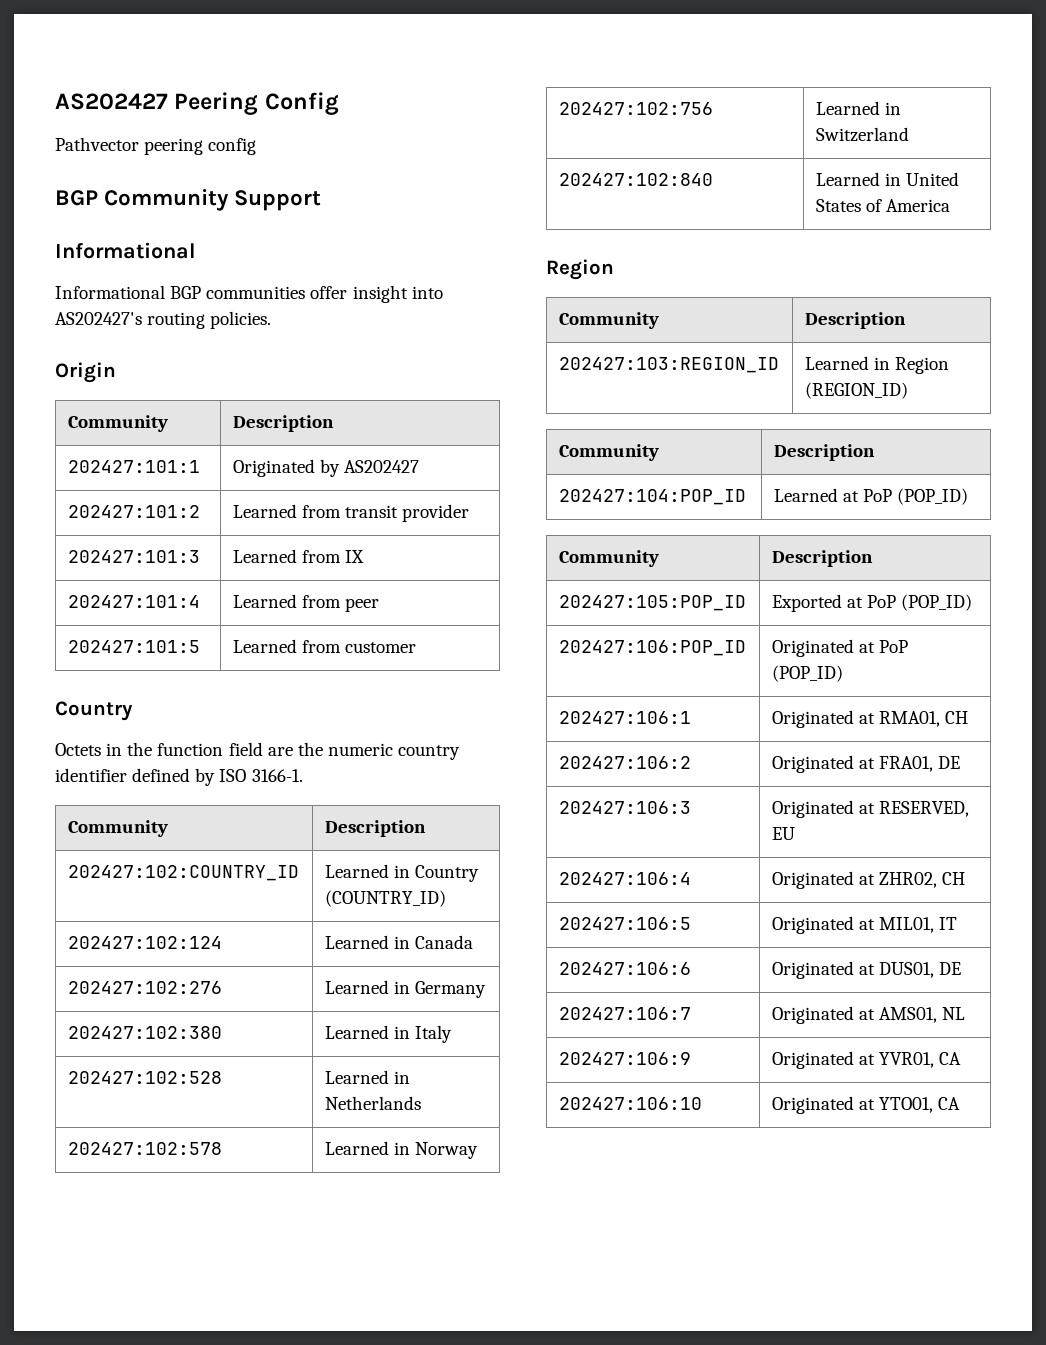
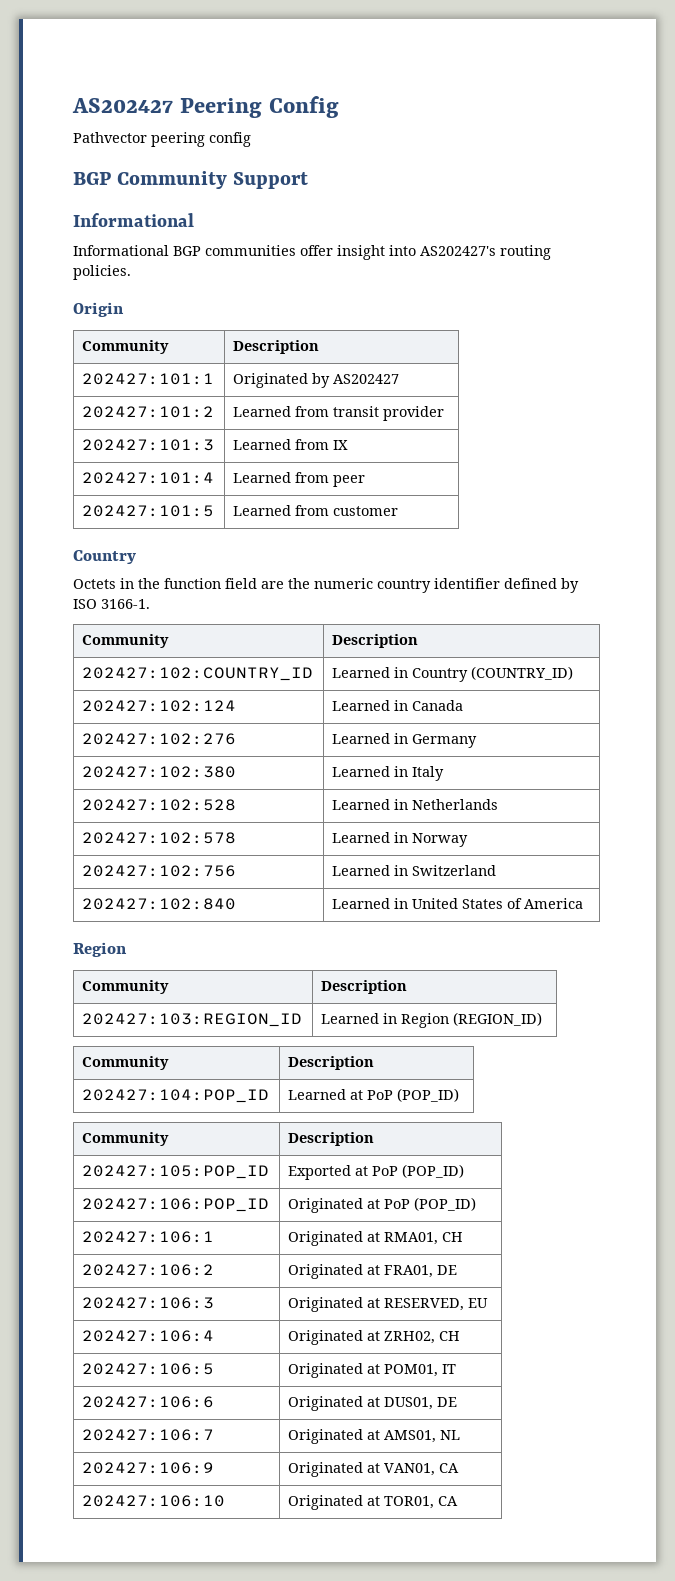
[878,872,937,888] ZHR02, -> [384,1331,436,1344] ZRH02,
[878,917,934,933] MIL01, -> [384,1364,439,1377] POM01,
[878,1052,934,1068] YVR01, -> [384,1463,436,1476] VAN01,
[878,1097,933,1113] YTO01, -> [384,1496,435,1509] TOR01,

